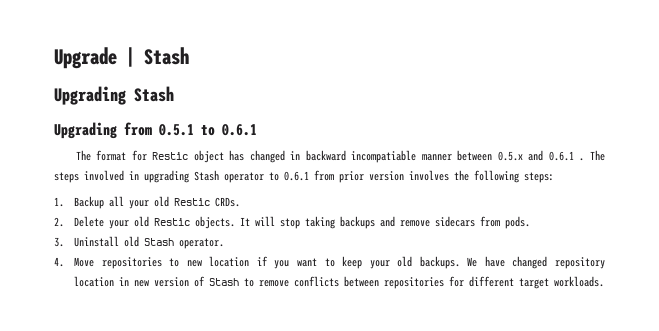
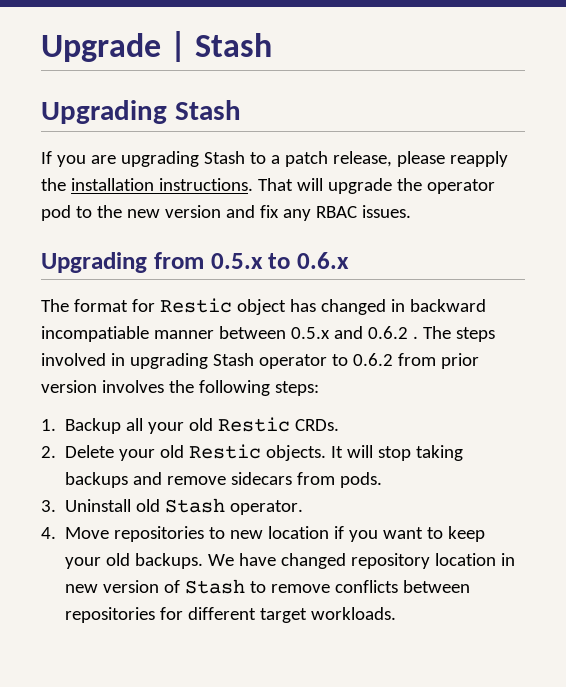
(174, 94) none -> [41,151,508,167] [41,178,495,194] [41,205,411,221] // If you are upgrading Stash to a patch release, please reapply the installation instructions. That will upgrade the operator pod to the new version and fix any RBAC issues.
[159,124,257,136] 0.5.1 to 0.6.1 -> [210,252,349,269] 0.5.x to 0.6.x
[548,151,574,161] 0.6.1 -> [367,326,408,339] 0.6.2
[284,171,309,181] 0.6.1 -> [352,353,393,366] 0.6.2

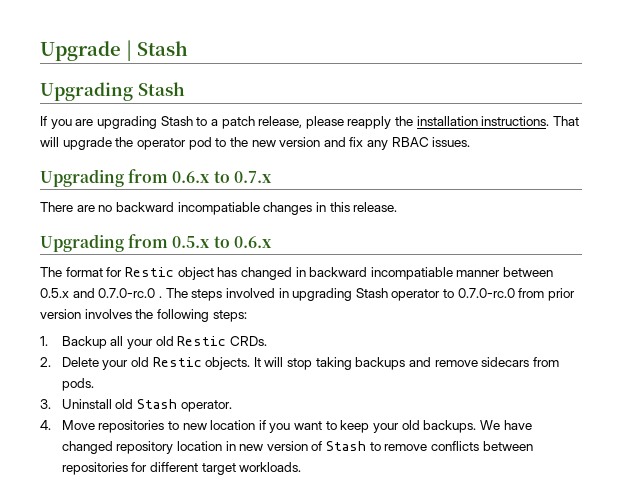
(411, 211) none -> [40,169,272,187] [40,202,398,215] // Upgrading from 0.6.x to 0.7.x // There are no backward incompatiable changes in this release.
[367,326,408,339] 0.6.2 -> [98,288,156,298] 0.7.0-rc.0
[352,353,393,366] 0.6.2 -> [457,288,515,298] 0.7.0-rc.0

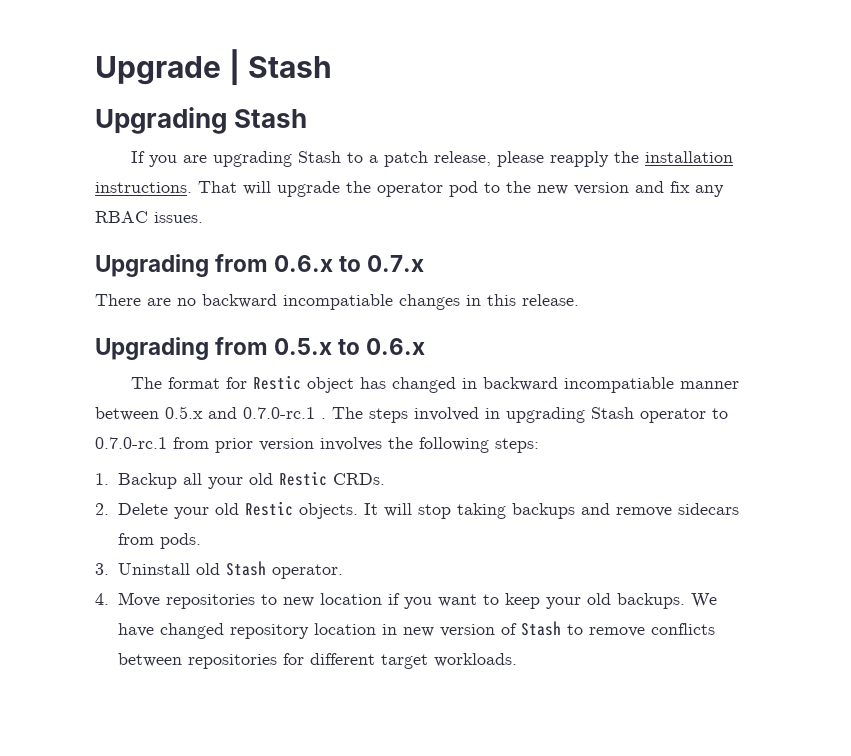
[98,288,156,298] 0.7.0-rc.0 -> [243,407,315,419] 0.7.0-rc.1
[457,288,515,298] 0.7.0-rc.0 -> [95,437,167,449] 0.7.0-rc.1

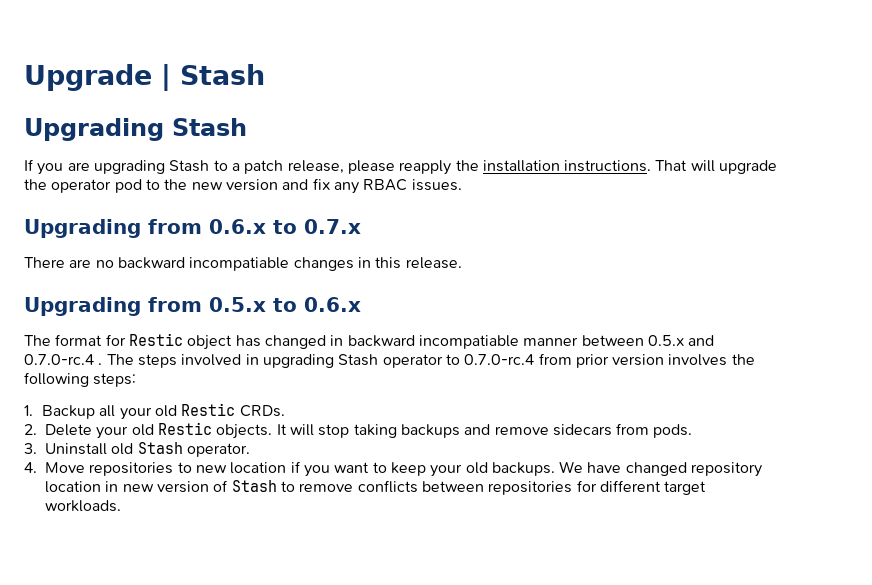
[243,407,315,419] 0.7.0-rc.1 -> [24,354,94,365] 0.7.0-rc.4
[95,437,167,449] 0.7.0-rc.1 -> [464,354,535,365] 0.7.0-rc.4

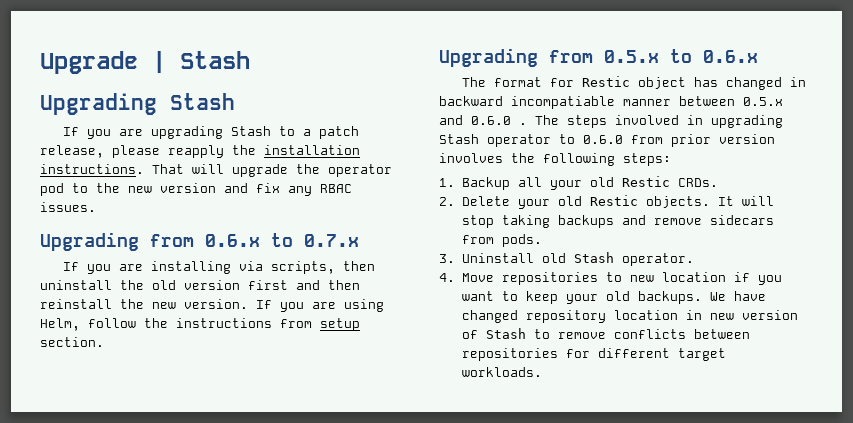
[24,257,462,271] There are no backward incompatiable changes in this release. -> [63,261,376,274] [40,280,360,290] [40,299,384,312] [40,318,360,331] [40,337,104,347] If you are installing via scripts, then uninstall the old version first and then reinstall the new version. If you are using Helm, follow the instructions from setup section.
[24,354,94,365] 0.7.0-rc.4 -> [471,116,511,125] 0.6.0
[464,354,535,365] 0.7.0-rc.4 -> [583,135,623,144] 0.6.0

